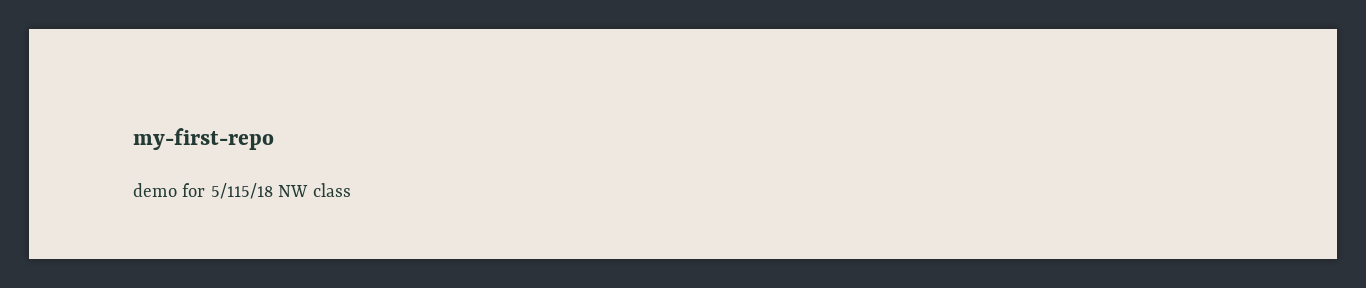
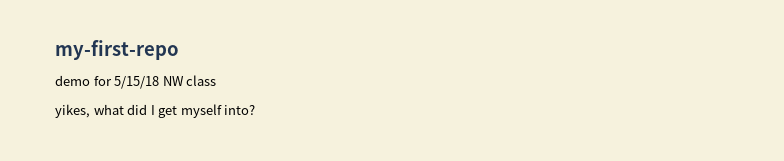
[210,183,273,199] 5/115/18 -> [114,76,160,89] 5/15/18
(351, 190) none -> [55,104,256,118] // yikes, what did I get myself into?

